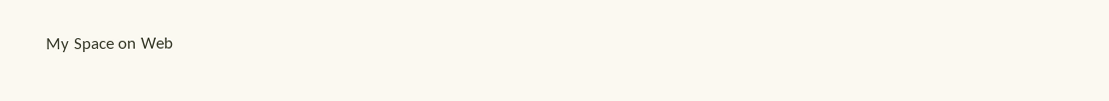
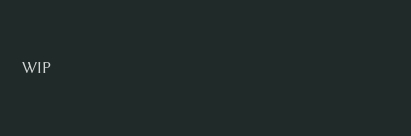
[45,37,173,53] My Space on Web -> [22,62,51,73] WIP

